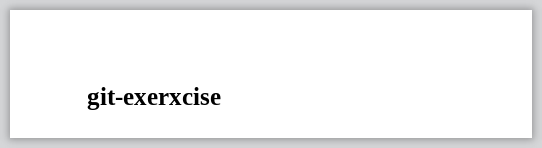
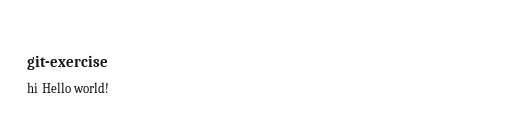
[87,87,221,110] git-exerxcise -> [27,55,108,70] [27,82,110,93] git-exercise // hi Hello world!

